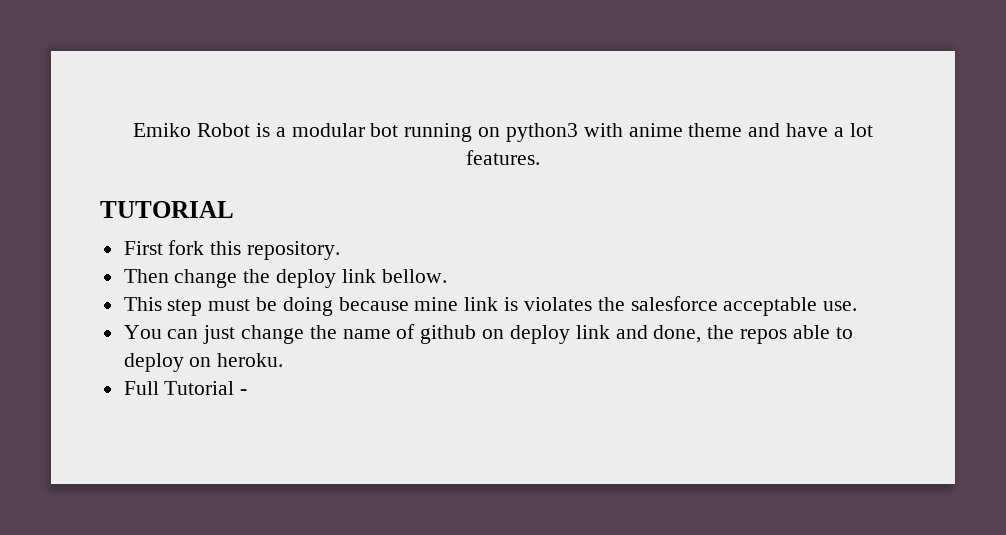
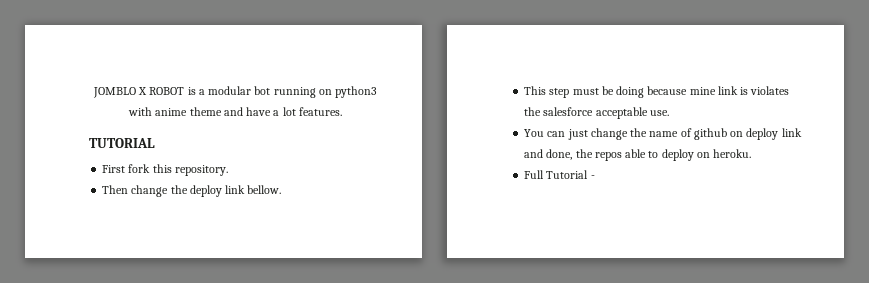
[133,123,251,137] Emiko Robot -> [92,87,185,98] JOMBLO X ROBOT

